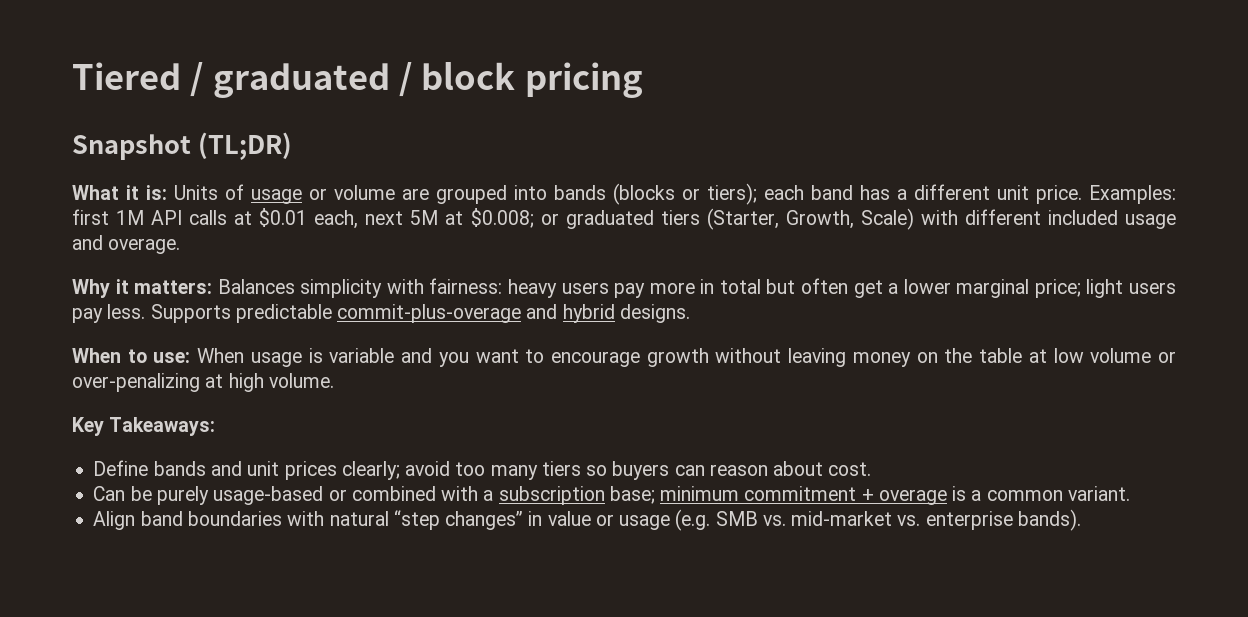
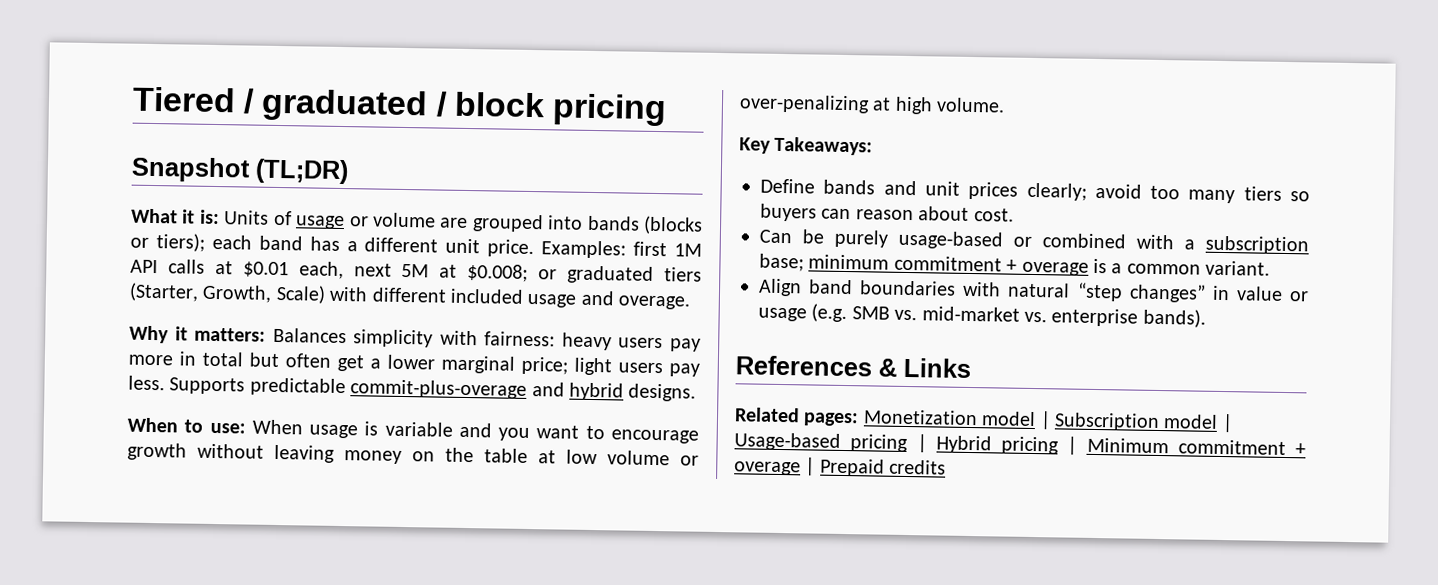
(1081, 520) none -> [735,355,971,379] [734,407,1233,433] [734,432,1306,456] [734,457,947,477] // References & Links // Related pages: Monetization model | Subscription model | Usage-based pricing | Hybrid pricing | Minimum commitment + overage | Prepaid credits

